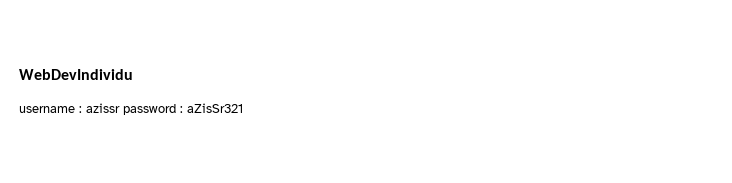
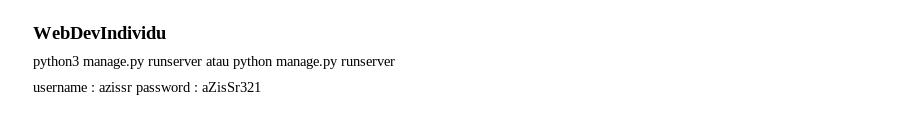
(133, 74) none -> [33,56,395,69] // python3 manage.py runserver atau python manage.py runserver

